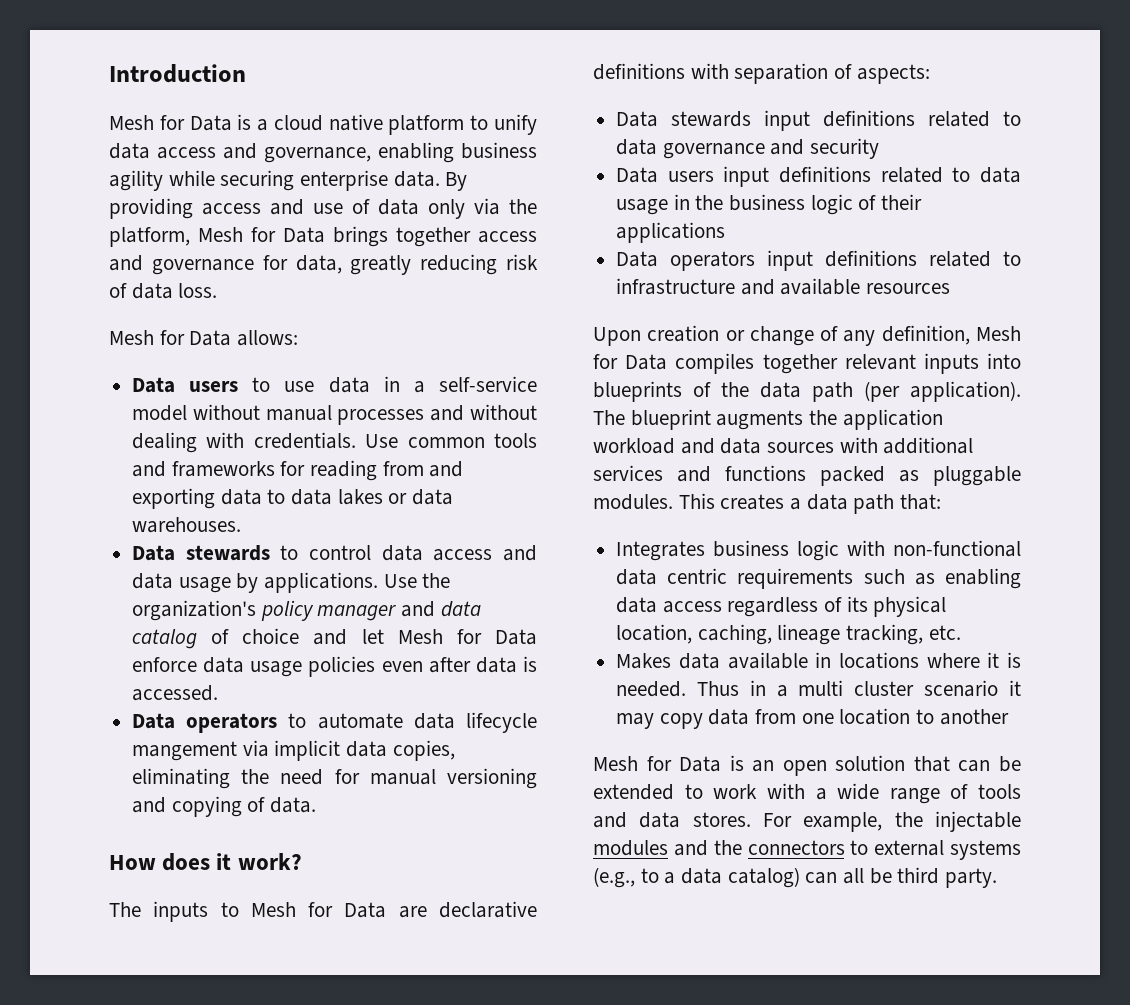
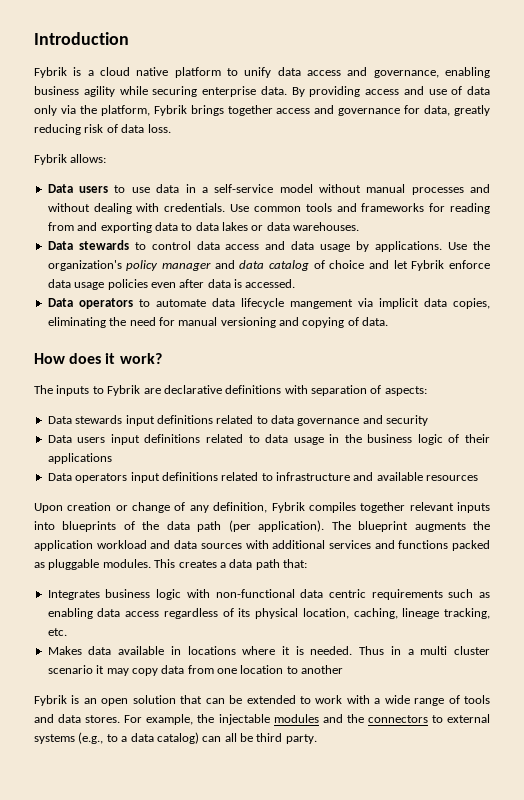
[109,115,232,131] Mesh for Data -> [34,67,67,78] Fybrik
[198,227,325,243] Mesh for Data -> [153,105,187,116] Fybrik
[109,330,232,346] Mesh for Data -> [34,154,67,165] Fybrik
[397,629,537,645] Mesh for Data -> [411,260,445,271] Fybrik
[250,902,387,918] Mesh for Data -> [107,385,141,396] Fybrik
[976,326,1021,341] [593,354,668,370] Mesh for Data -> [271,502,305,513] Fybrik
[593,756,722,772] Mesh for Data -> [34,695,67,706] Fybrik

